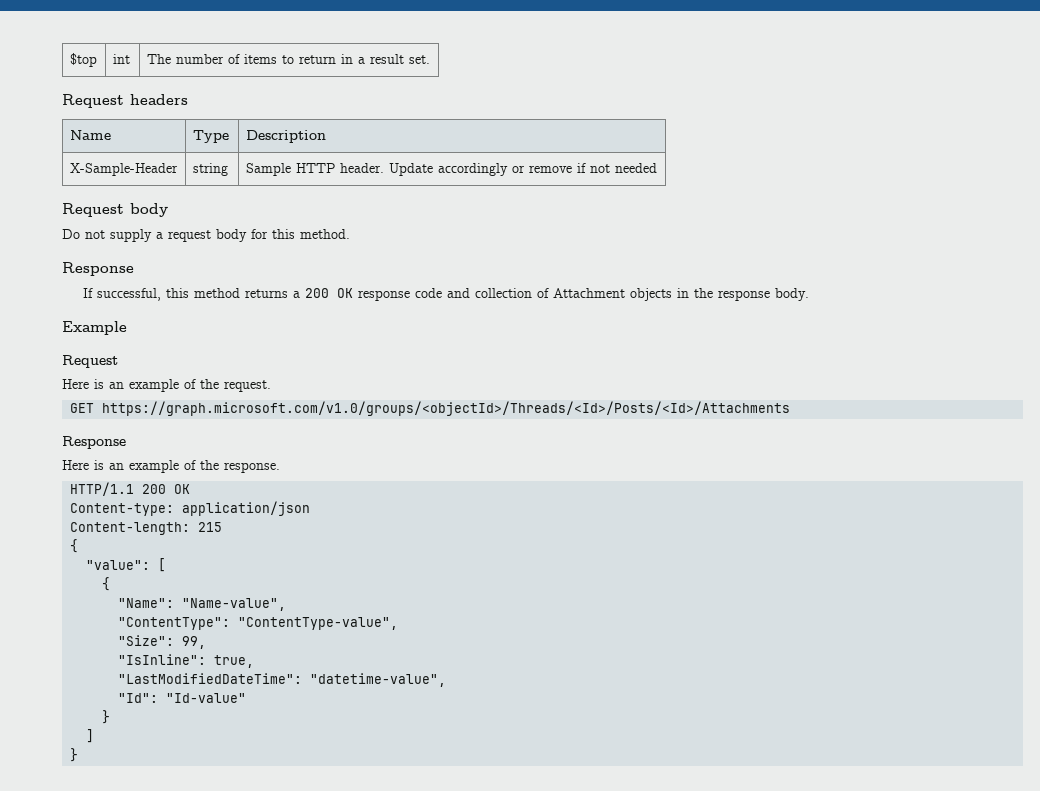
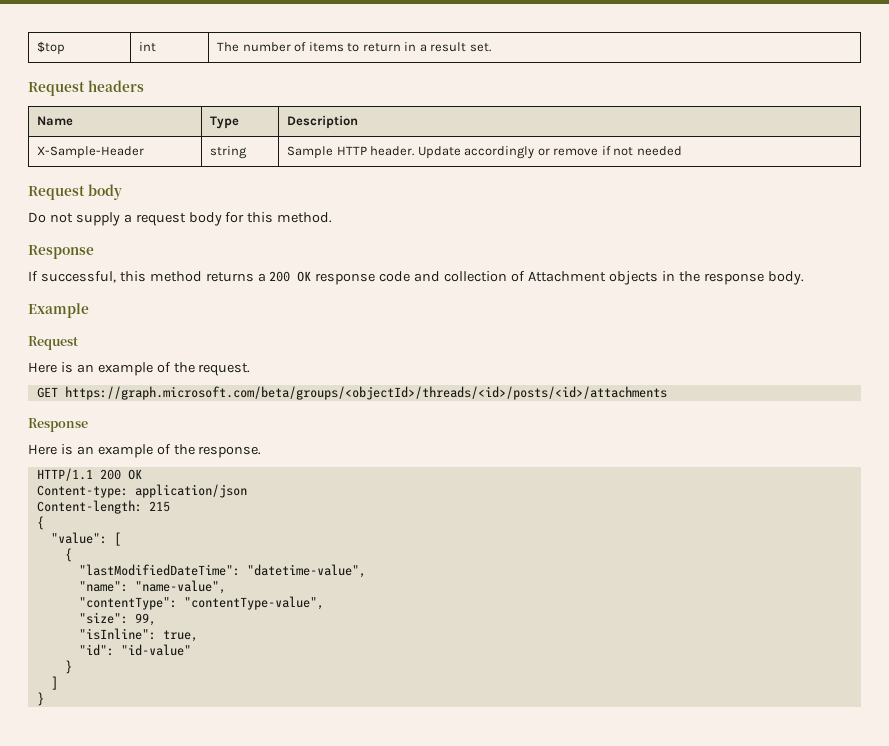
[102,401,791,416] https://graph.microsoft.com/v1.0/groups/<objectId>/Threads/<Id>/Posts/<Id>/Attachments -> [64,386,667,400] https://graph.microsoft.com/beta/groups/<objectId>/threads/<id>/posts/<id>/attachments
[118,598,287,611] [118,617,399,630] [118,635,175,646] "Name": "Name-value", // "ContentType": "ContentType-value", // "Size": -> [78,564,366,578] [78,580,226,594] [78,596,324,610] [78,612,128,624] "lastModifiedDateTime": "datetime-value", // "name": "name-value", // "contentType": "contentType-value", // "size":
[118,654,207,665] "IsInline": -> [78,628,156,640] "isInline":
[118,673,447,687] [118,693,247,703] "LastModifiedDateTime": "datetime-value", // "Id": "Id-value" -> [78,644,191,656] "id": "id-value"

